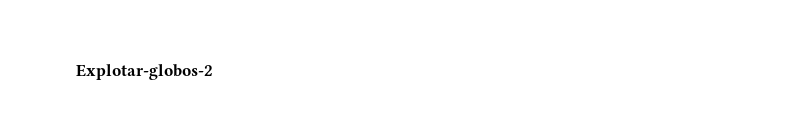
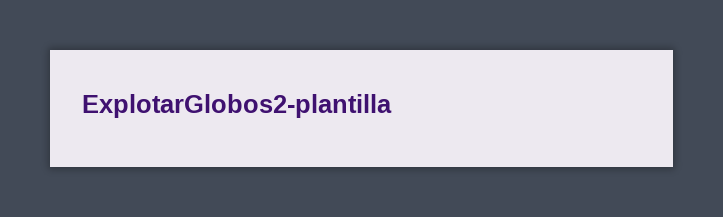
[76,64,213,80] Explotar-globos-2 -> [82,94,392,118] ExplotarGlobos2-plantilla

